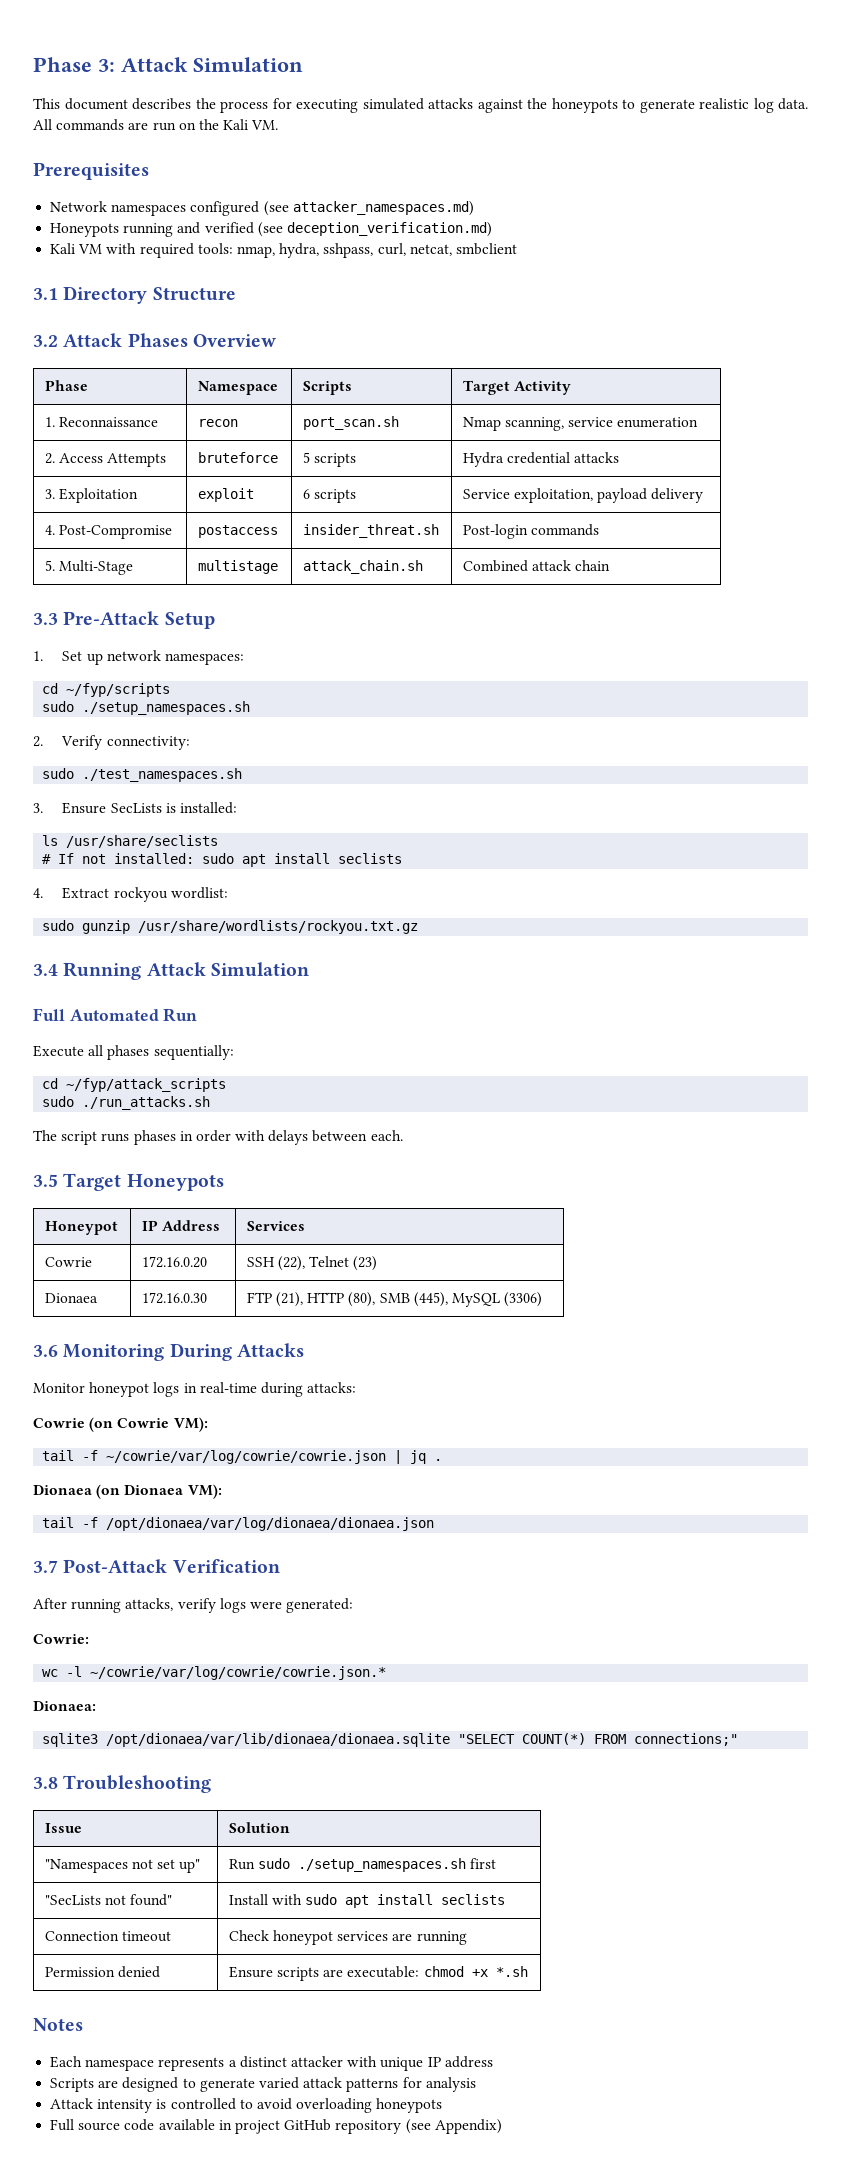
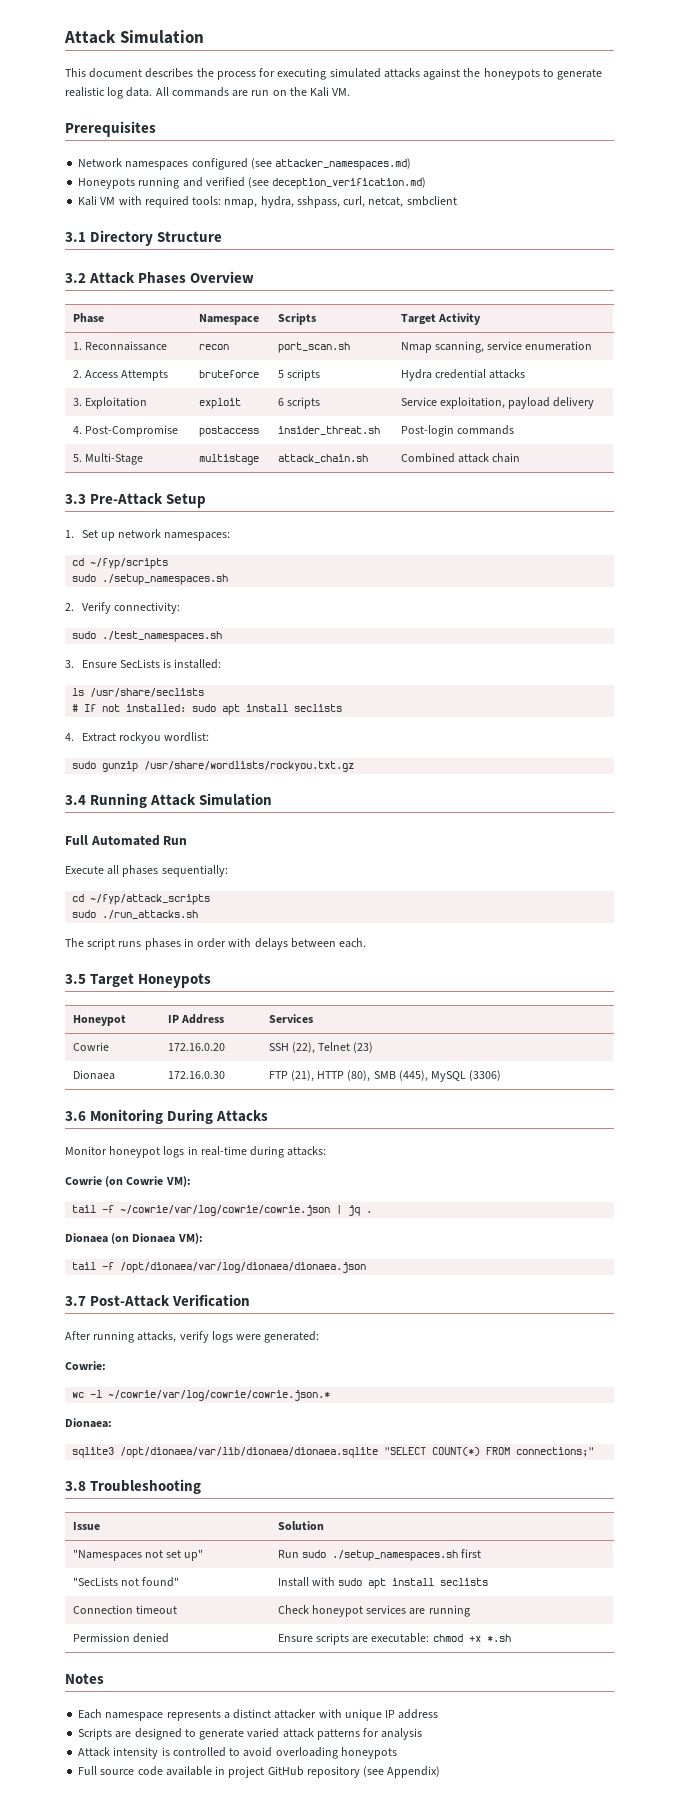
[33,57,115,72] Phase 3: -> (64, 37) none

